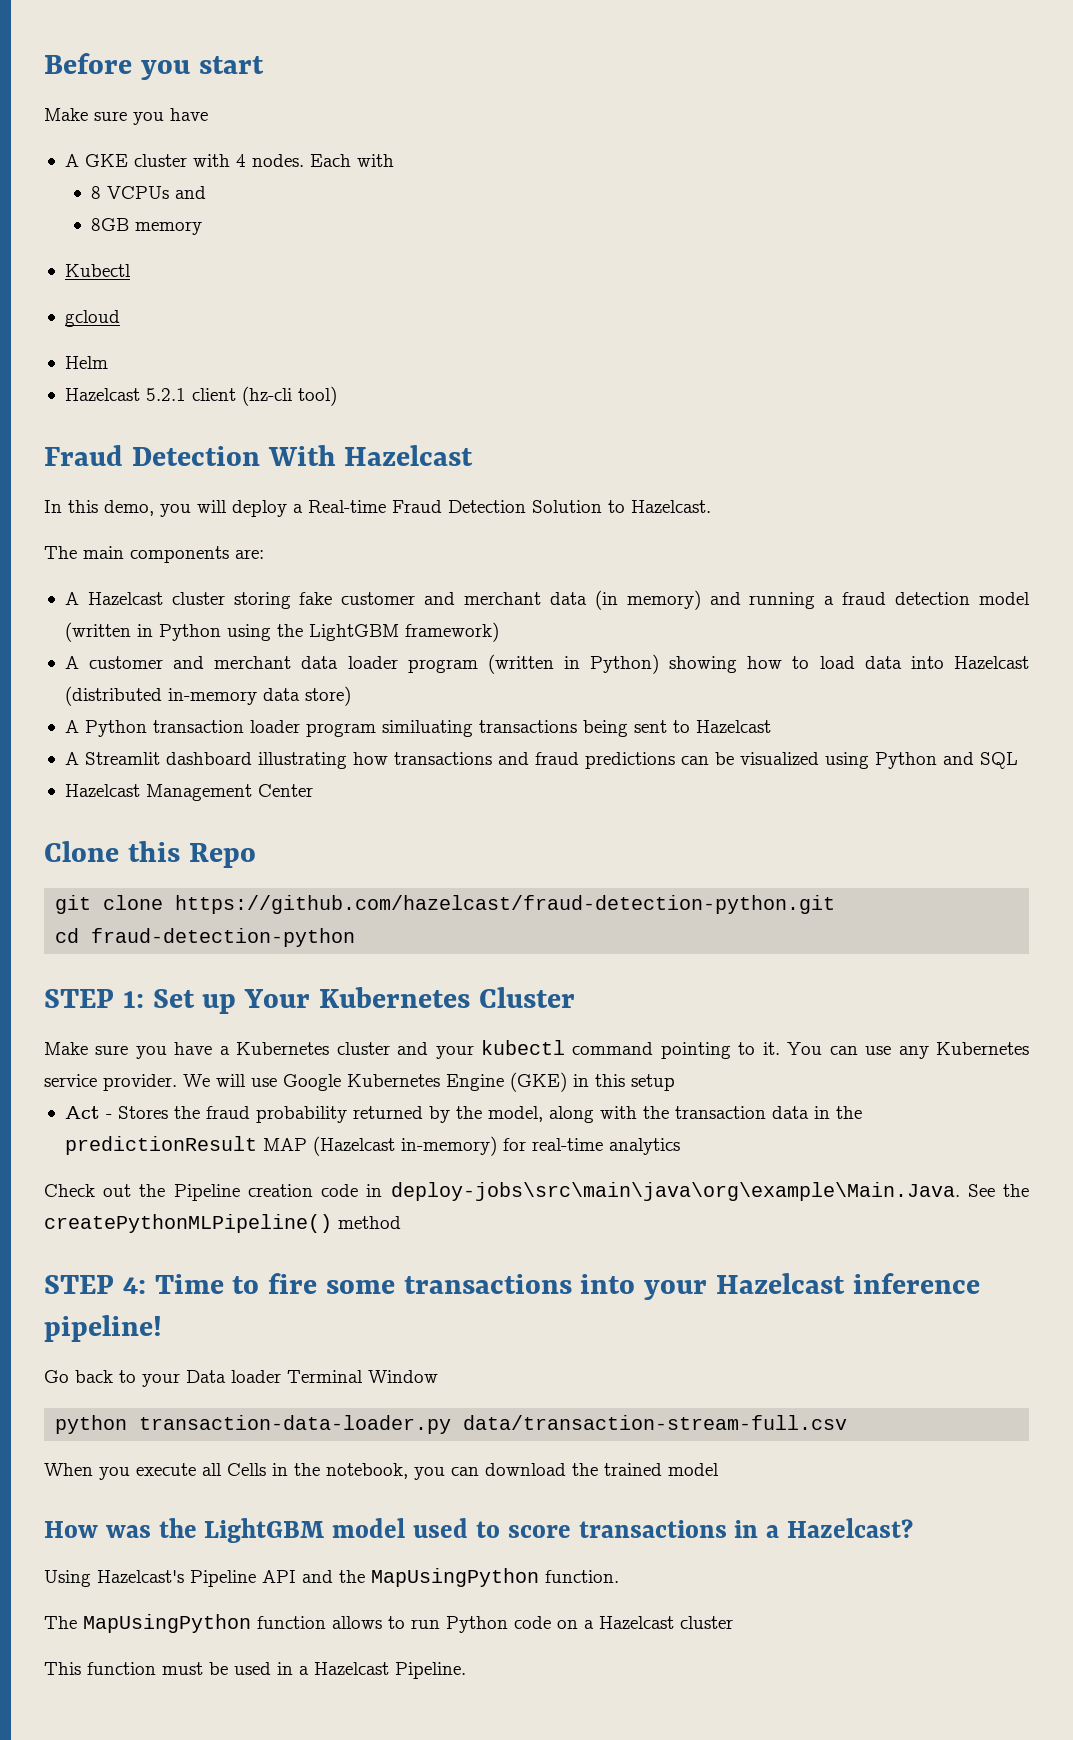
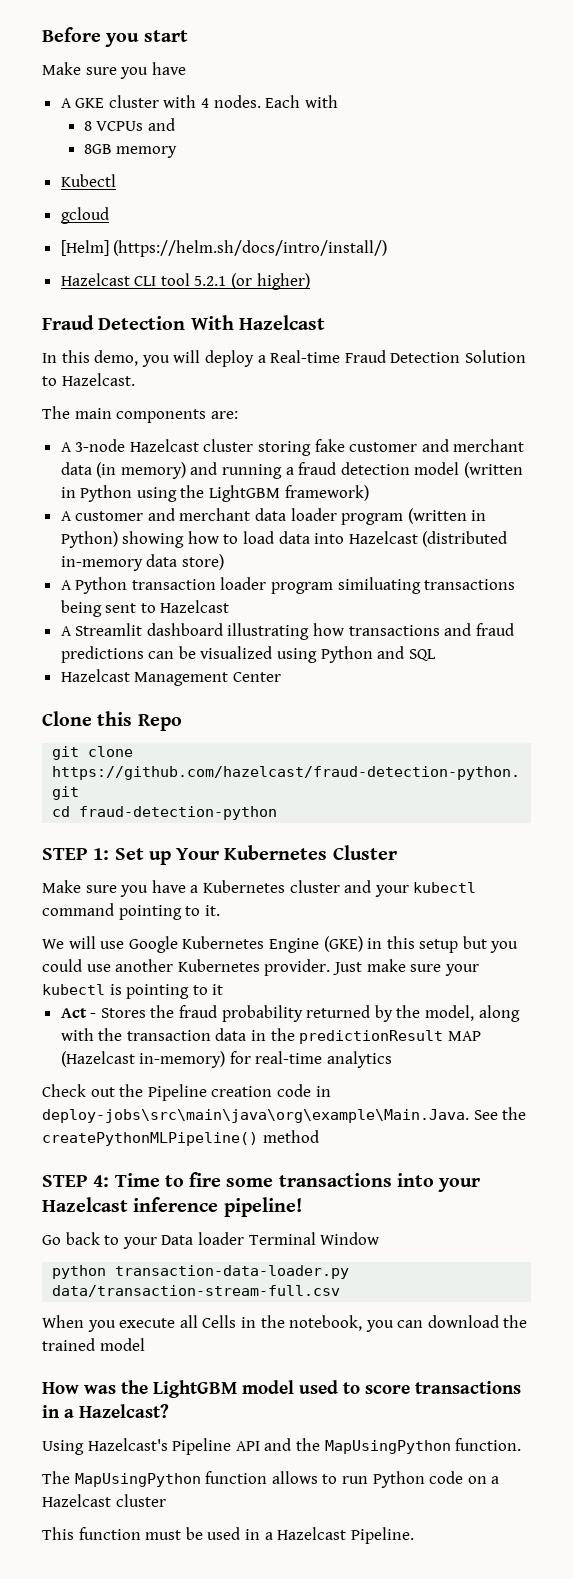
[64,356,108,369] [64,386,337,406] Helm // Hazelcast 5.2.1 client (hz-cli tool) -> [60,240,388,257] [60,273,310,290] [Helm] (https://helm.sh/docs/intro/install/) // Hazelcast CLI tool 5.2.1 (or higher)
(79, 598) none -> [75,439,126,452] 3-node
[787,1042,1030,1059] [44,1074,177,1091] You can use any Kubernetes service provider. -> (220, 910) //
(675, 1082) none -> [462,936,519,953] [42,959,479,976] [42,984,224,999] but you could use another Kubernetes provider. Just make sure your kubectl is pointing to it

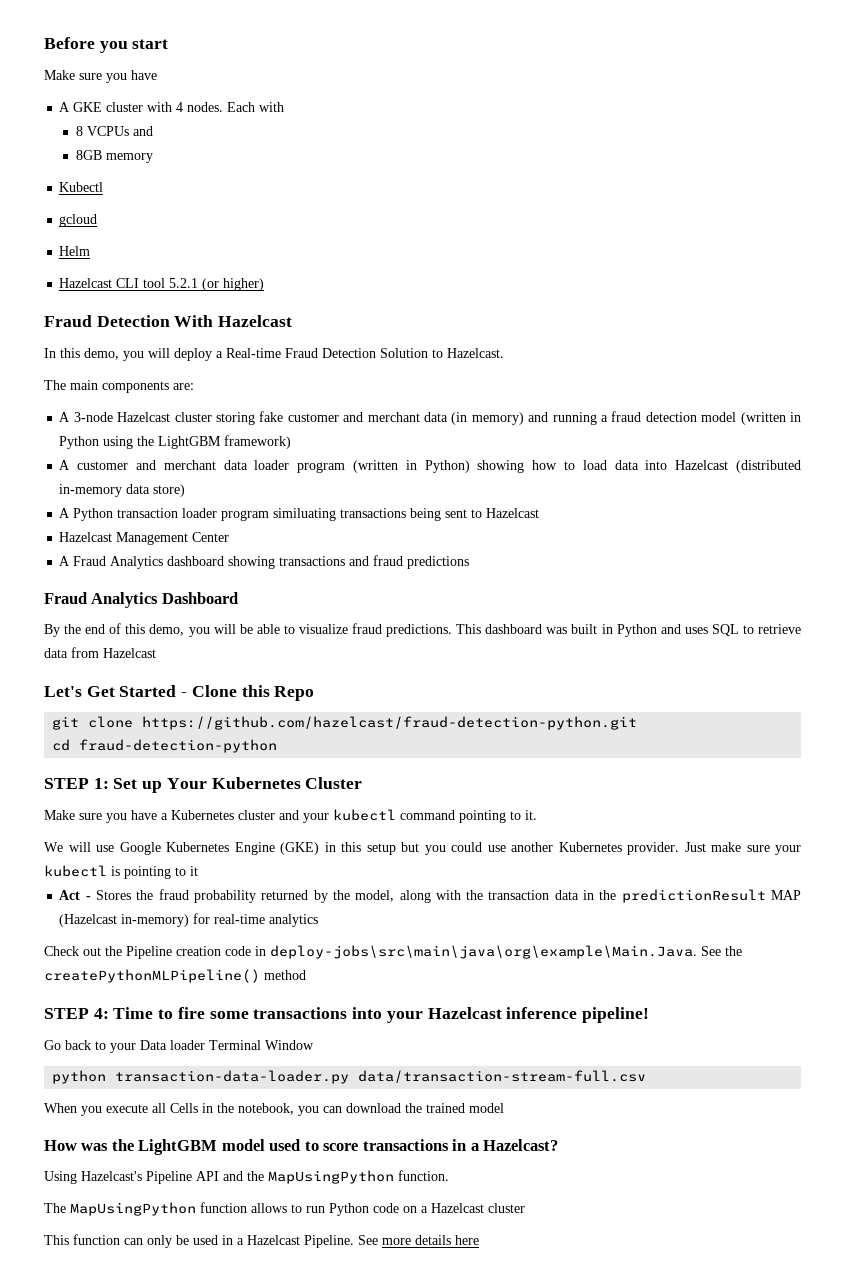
[60,240,388,257] [Helm] (https://helm.sh/docs/intro/install/) -> [59,246,91,256] Helm
[60,623,514,640] [60,646,318,663] A Streamlit dashboard illustrating how transactions and fraud predictions can be visualized using -> [59,532,230,545] [59,555,470,569] [44,592,238,608] [44,623,613,637] Hazelcast Management Center // A Fraud Analytics dashboard showing transactions and fraud predictions // Fraud Analytics Dashboard // By the end of this demo, you will be able to visualize fraud predictions. This dashboard was built in
(405, 652) none -> [684,627,708,634] uses
[60,669,281,686] // Hazelcast Management Center // -> [742,624,802,634] [44,647,156,658] [44,685,188,697] to retrieve data from Hazelcast // Let's Get Started -
[145,1530,182,1540] must -> [124,1235,172,1248] can only
(414, 1535) none -> [358,1235,479,1245] See more details here

